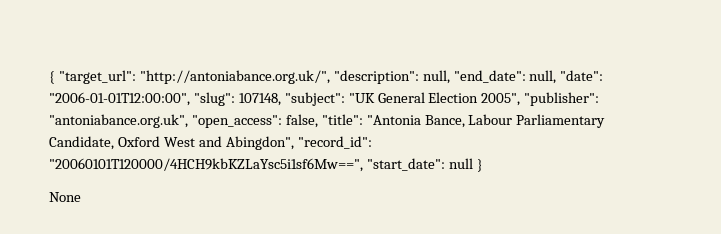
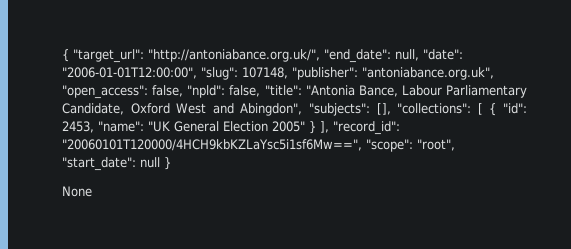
[333,70,450,84] "description": null, -> (320, 55) none
[284,92,521,106] "subject": "UK General Election 2005", -> (288, 73) none
(318, 121) none -> [187,85,261,98] "npld": false,
[297,136,372,149] [49,158,363,172] "record_id": "20060101T120000/4HCH9kbKZLaYsc5i1sf6Mw==", -> [309,103,528,116] [62,121,400,135] [62,139,455,152] "subjects": [], "collections": [ { "id": 2453, "name": "UK General Election 2005" } ], "record_id": "20060101T120000/4HCH9kbKZLaYsc5i1sf6Mw==", "scope": "root",

